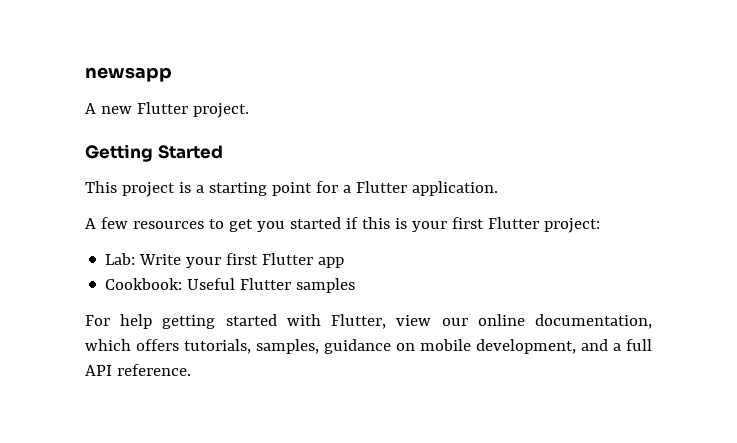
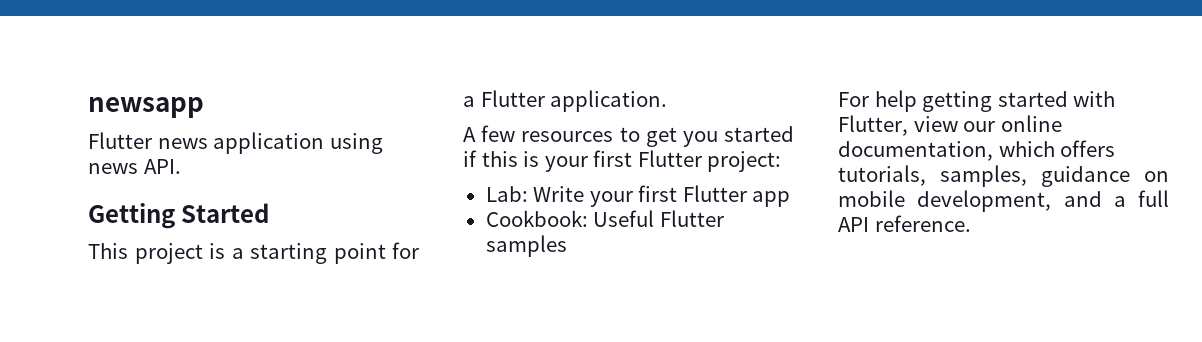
[85,102,249,118] A new Flutter project. -> [88,132,383,154] [88,159,181,174] Flutter news application using news API.

